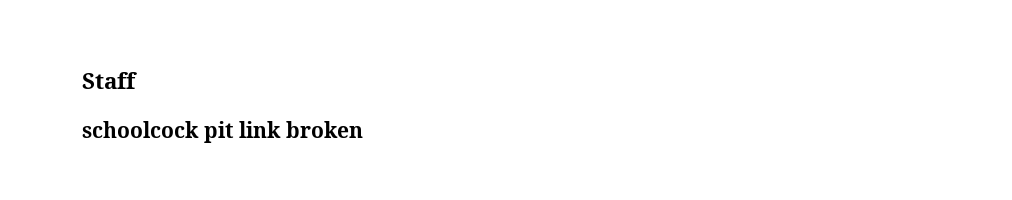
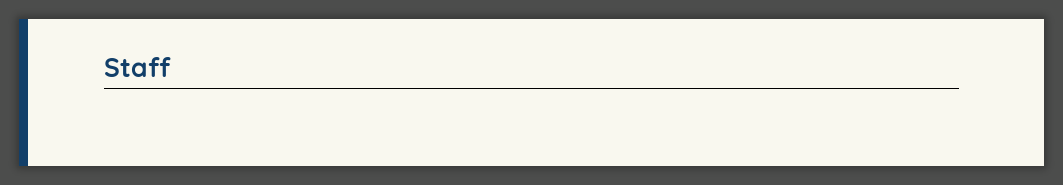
[82,121,364,143] // schoolcock pit link broken -> (171, 67) none

